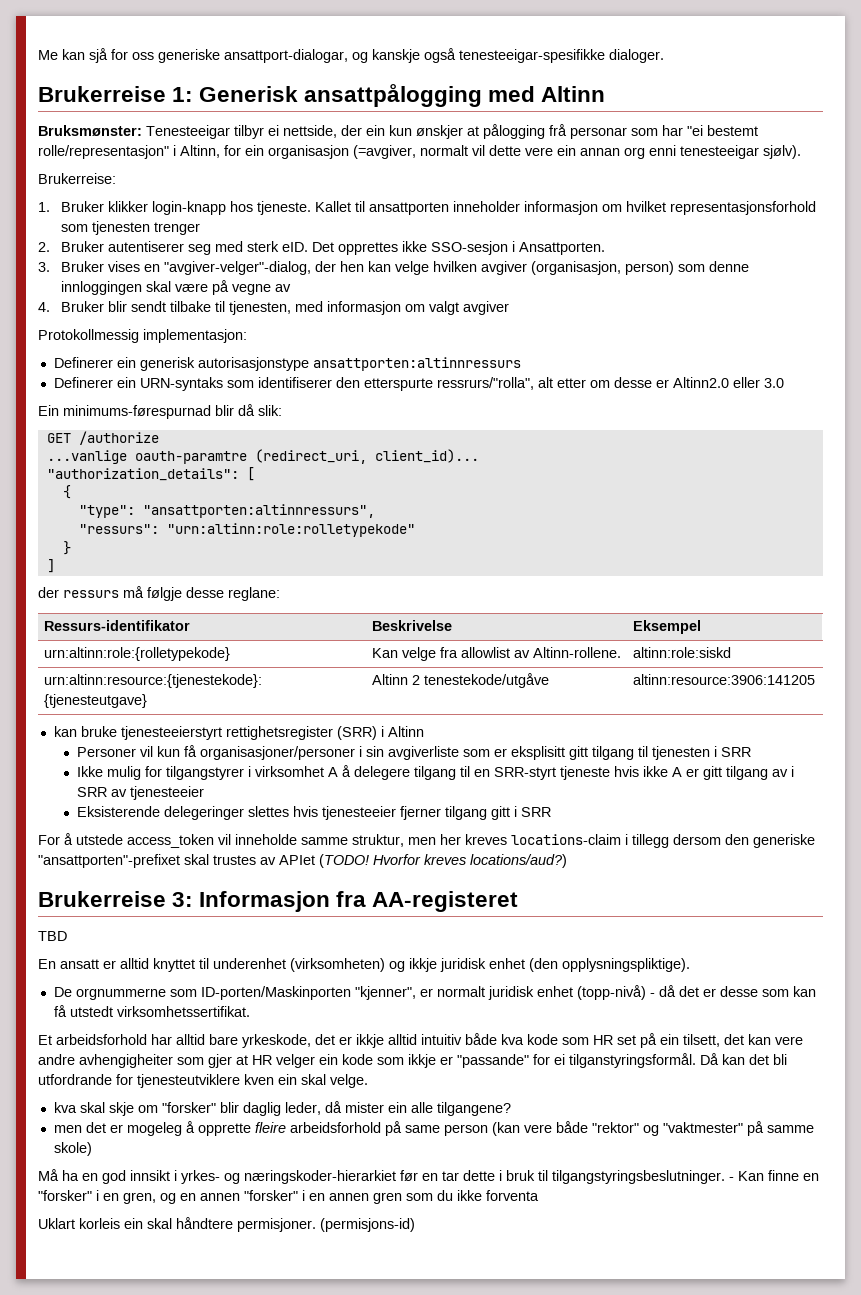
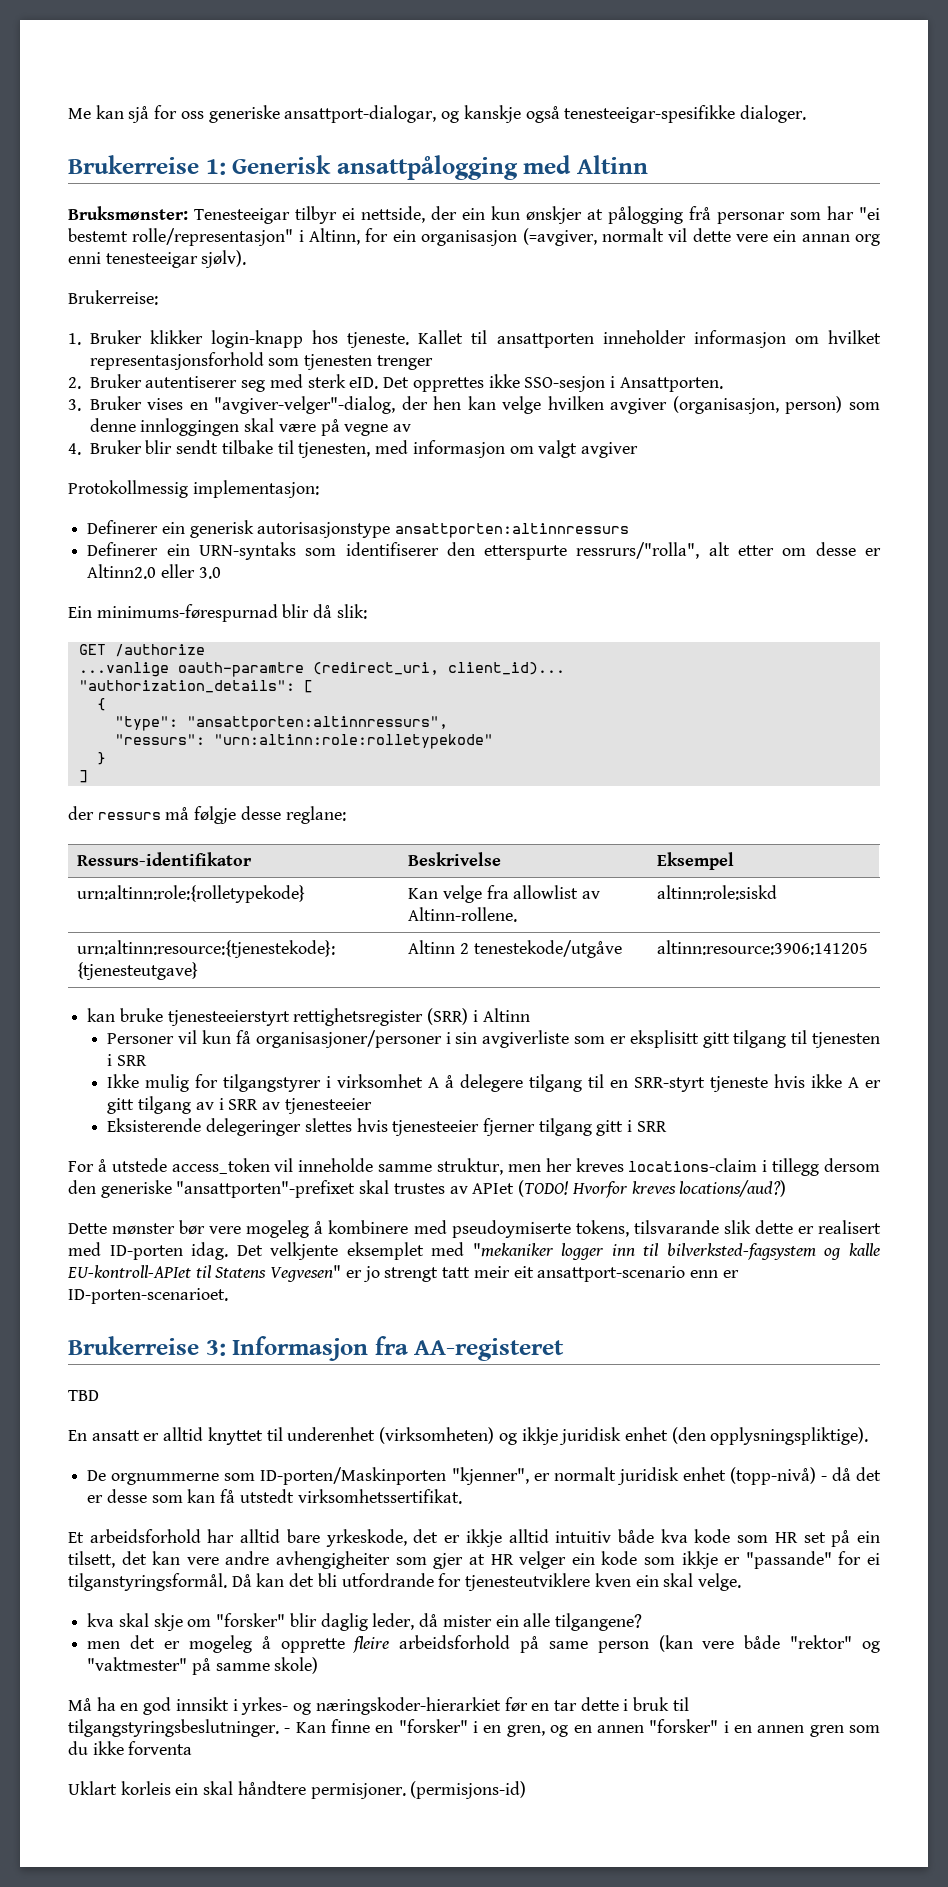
(567, 861) none -> [68,1220,881,1238] [68,1242,881,1260] [67,1265,739,1282] [68,1288,228,1304] // Dette mønster bør vere mogeleg å kombinere med pseudoymiserte tokens, tilsvarande slik dette er realisert med ID-porten idag. Det velkjente eksemplet med "mekaniker logger inn til bilverksted-fagsystem og kalle EU-kontroll-APIet til Statens Vegvesen" er jo strengt tatt meir eit ansattport-scenario enn er ID-porten-scenarioet.

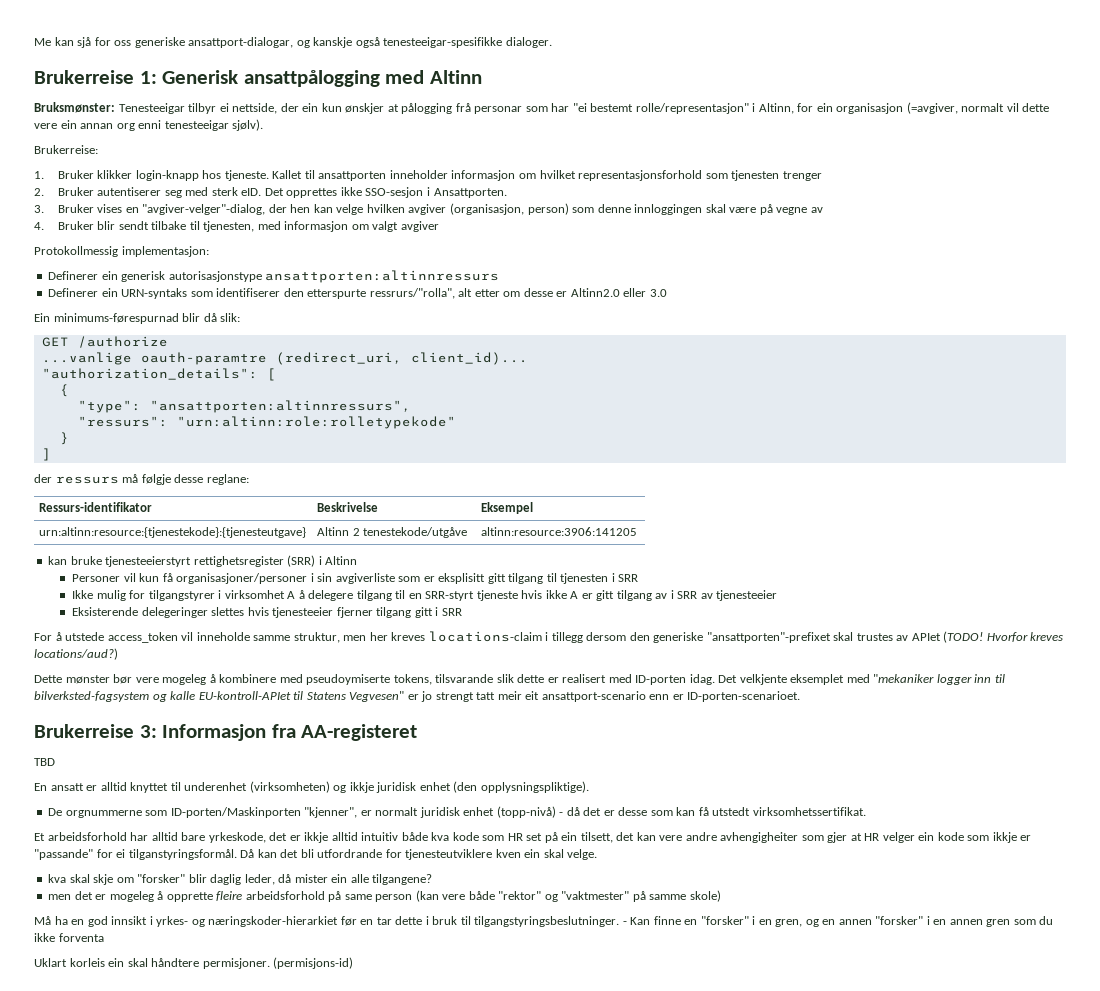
[77,885,306,903] [408,885,600,903] [408,907,518,922] [657,885,778,900] // urn:altinn:role:{rolletypekode} | Kan velge fra allowlist av Altinn-rollene. | altinn:role:siskd -> (534, 508) none

